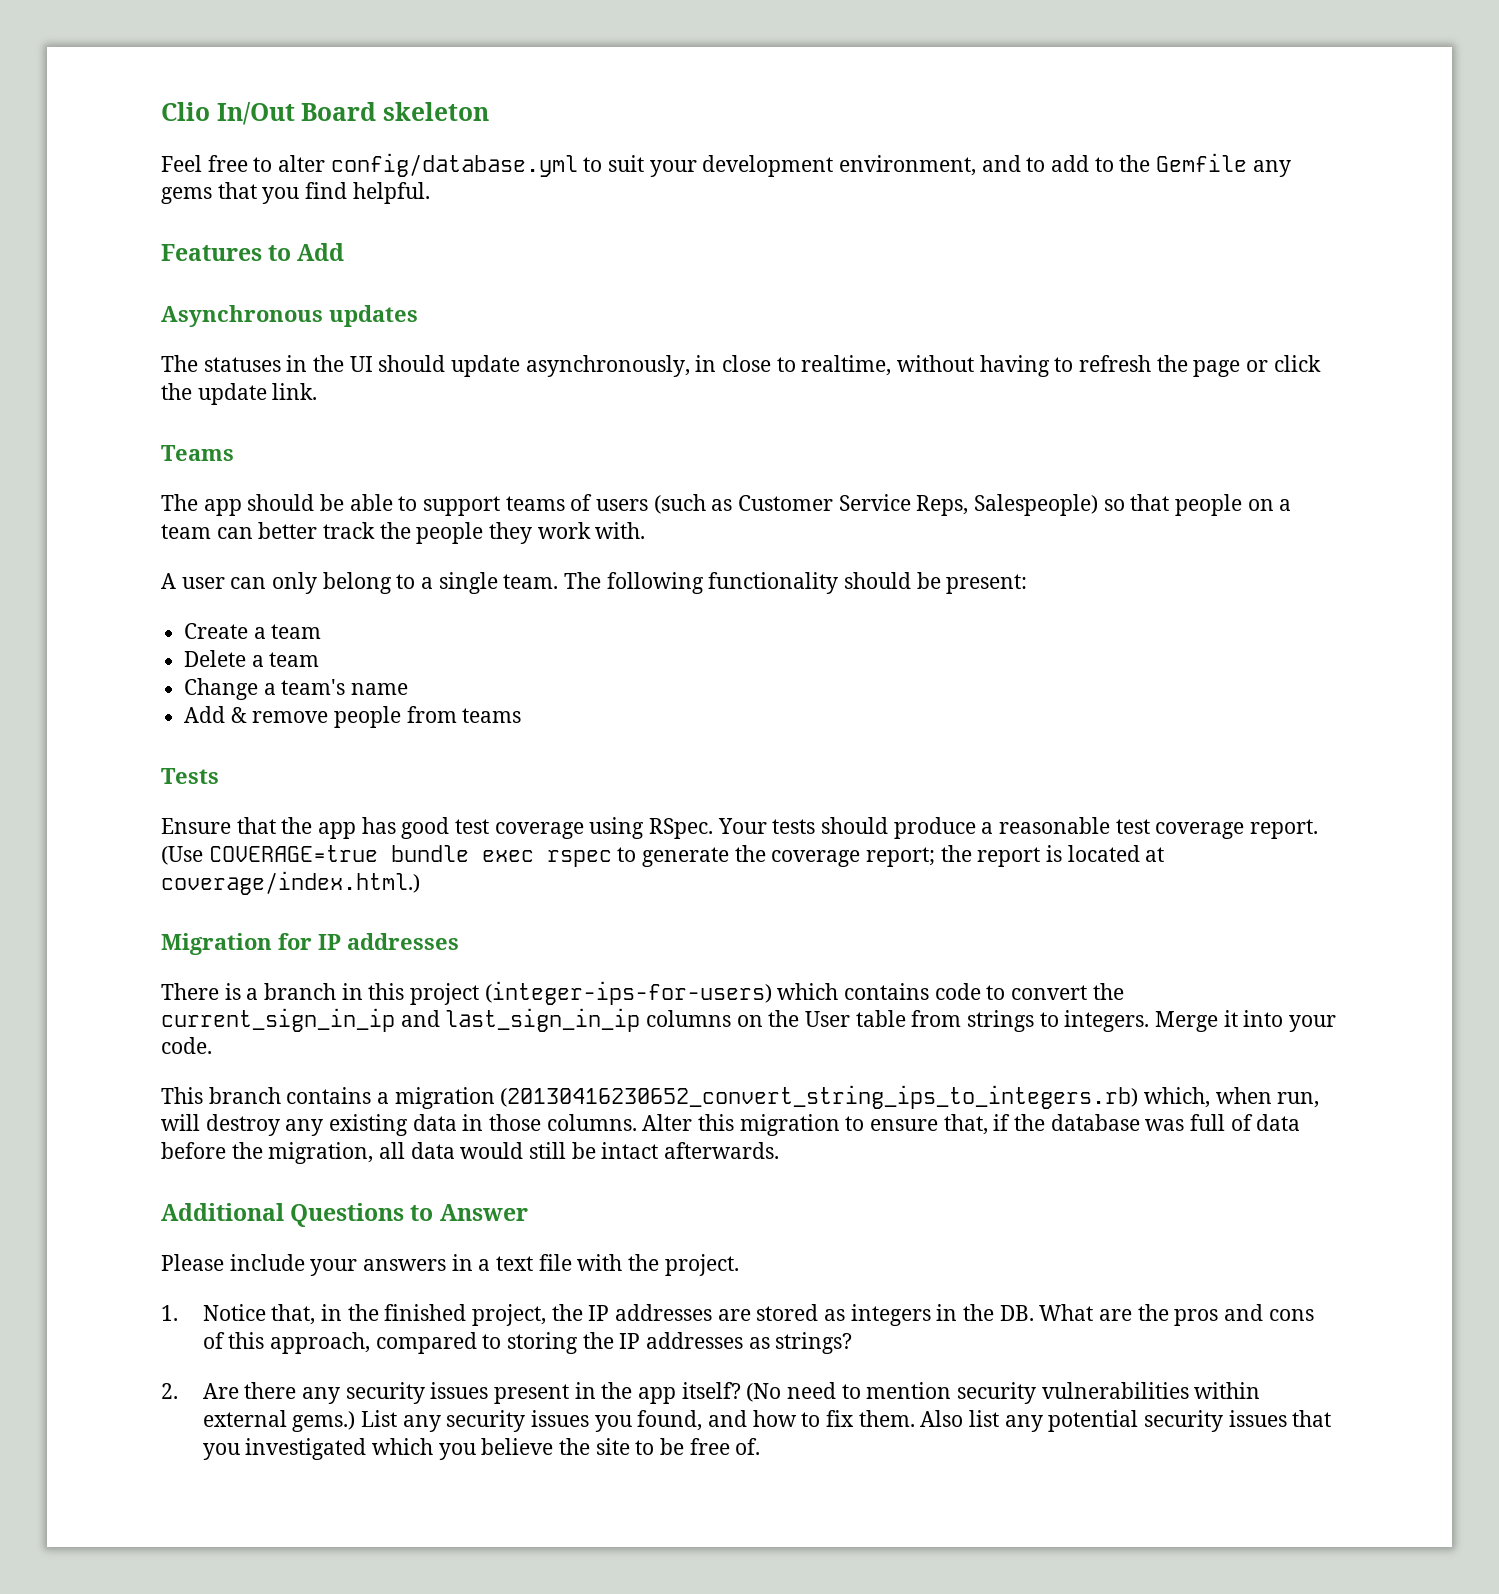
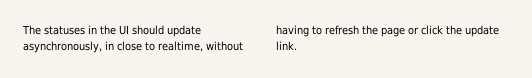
[161,102,489,125] [161,153,1291,177] [161,182,430,204] [161,243,345,261] [161,305,418,327] Clio In/Out Board skeleton // Feel free to alter config/database.yml to suit your development environment, and to add to the Gemfile any gems that you find helpful. // Features to Add // Asynchronous updates // -> (22, 30) none
[161,445,234,461] [161,494,1292,516] [161,522,646,544] [161,572,1028,594] [184,623,322,639] [184,650,320,667] [184,678,409,700] [184,706,522,728] [161,768,219,784] [161,817,1319,839] [161,845,1165,867] [161,871,420,895] [161,933,459,955] [161,981,1124,1005] [161,1008,1337,1032] [161,1037,212,1054] [161,1085,1320,1109] [161,1114,1301,1136] [161,1142,780,1164] [161,1203,528,1227] [161,1254,739,1276] [161,1304,1314,1326] [202,1332,853,1354] [161,1382,1261,1404] [202,1410,1332,1432] [202,1438,761,1460] // Teams // The app should be able to support teams of users (such as Customer Service Reps, Salespeople) so that people on a team can better track the people they work with. // A user can only belong to a single team. The following functionality should be present: // Create a team // Delete a team // Change a team's name // Add & remove people from teams // Tests // Ensure that the app has good test coverage using RSpec. Your tests should produce a reasonable test coverage report. (Use COVERAGE=true bundle exec rspec to generate the coverage report; the report is located at coverage/index.html.) // Migration for IP addresses // There is a branch in this project (integer-ips-for-users) which contains code to convert the current_sign_in_ip and last_sign_in_ip columns on the User table from strings to integers. Merge it into your code. // This branch contains a migration (20130416230652_convert_string_ips_to_integers.rb) which, when run, will destroy any existing data in those columns. Alter this migration to ensure that, if the database was full of data before the migration, all data would still be intact afterwards. // Additional Questions to Answer // Please include your answers in a text file with the project. // 1. Notice that, in the finished project, the IP addresses are stored as integers in the DB. What are the pros and cons of this approach, compared to storing the IP addresses as strings? // 2. Are there any security issues present in the app itself? (No need to mention security vulnerabilities within external gems.) List any security issues you found, and how to fix them. Also list any potential security issues that you investigated which you believe the site to be free of. -> (297, 45) none

